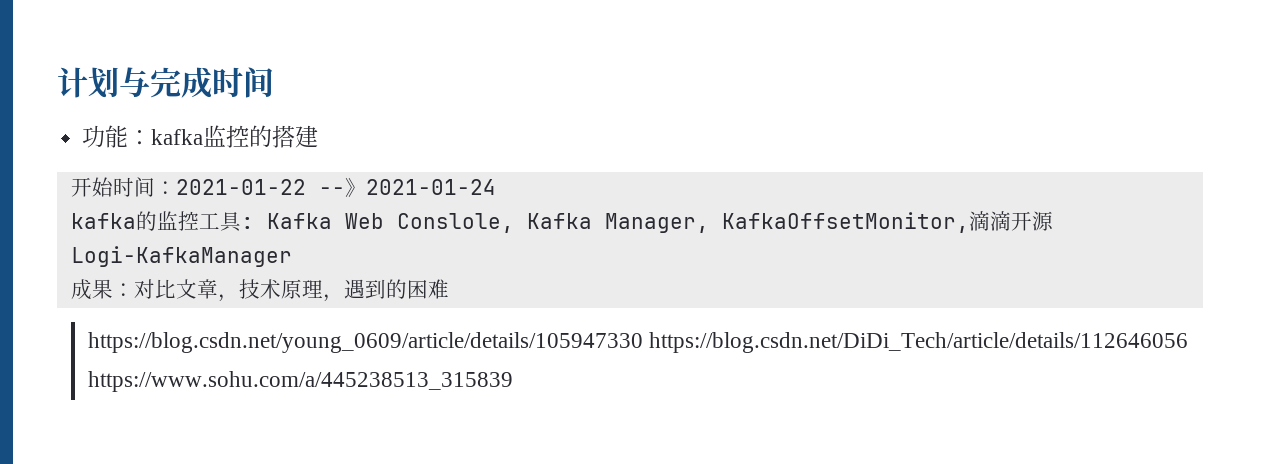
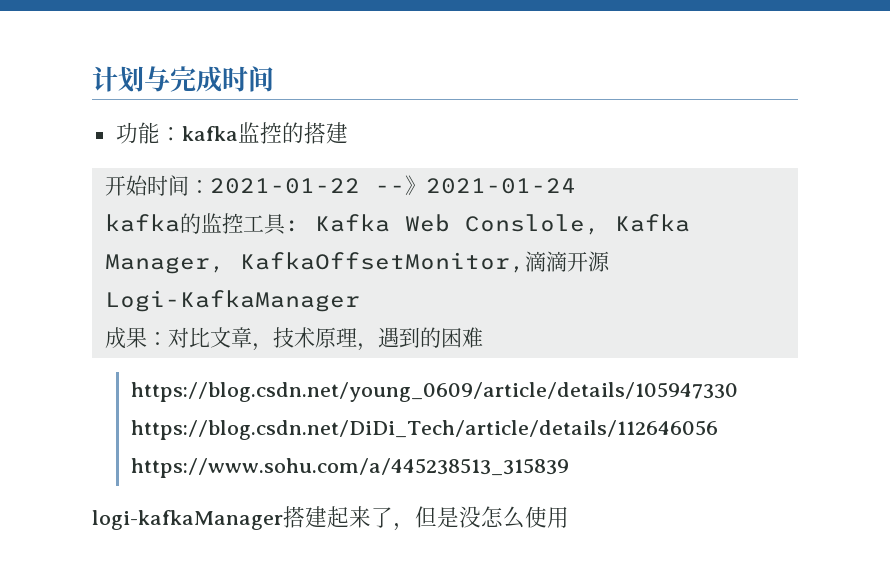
(513, 381) none -> [92,506,569,531] // logi-kafkaManager搭建起来了，但是没怎么使用

